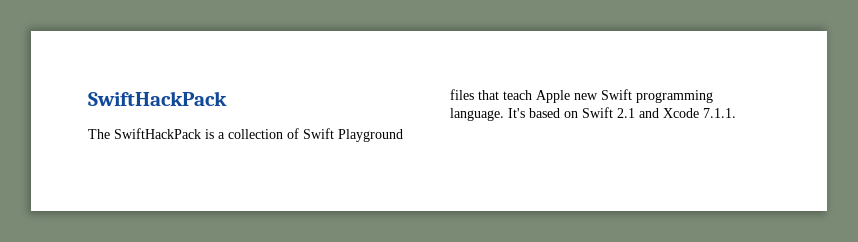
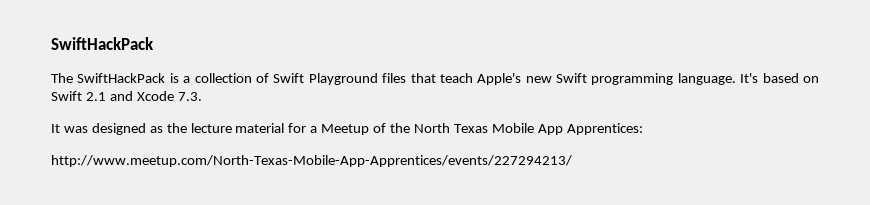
[536,90,570,103] Apple -> [477,73,522,85] Apple's
[703,108,736,118] 7.1.1. -> [177,92,202,101] [51,123,643,135] [51,155,572,167] 7.3. // It was designed as the lecture material for a Meetup of the North Texas Mobile App Apprentices: // http://www.meetup.com/North-Texas-Mobile-App-Apprentices/events/227294213/

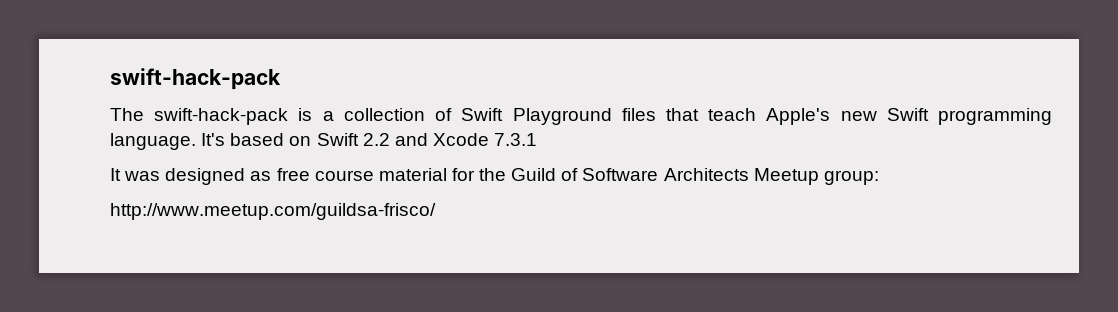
[51,37,154,50] SwiftHackPack -> [110,68,281,90] swift-hack-pack
[77,73,166,83] SwiftHackPack -> [154,108,289,125] swift-hack-pack
[85,92,106,101] 2.1 -> [362,133,390,146] 2.2
[177,92,202,101] 7.3. -> [494,133,538,146] 7.3.1
[166,123,643,135] [51,155,572,167] the lecture material for a Meetup of the North Texas Mobile App Apprentices: // http://www.meetup.com/North-Texas-Mobile-App-Apprentices/events/227294213/ -> [276,168,879,185] [110,203,436,220] free course material for the Guild of Software Architects Meetup group: // http://www.meetup.com/guildsa-frisco/

